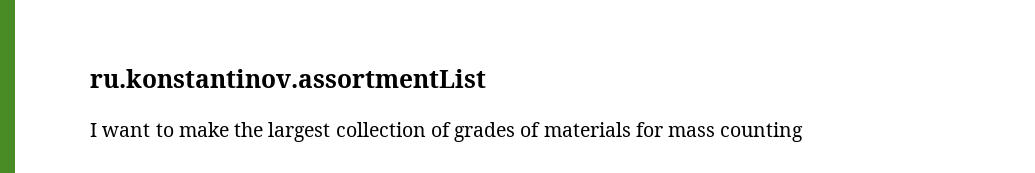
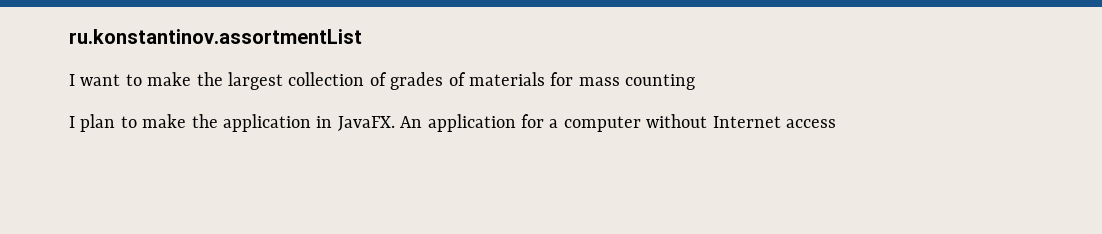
(804, 132) none -> [69,114,836,132] // I plan to make the application in JavaFX. An application for a computer without Internet access

